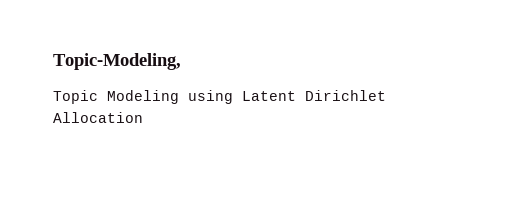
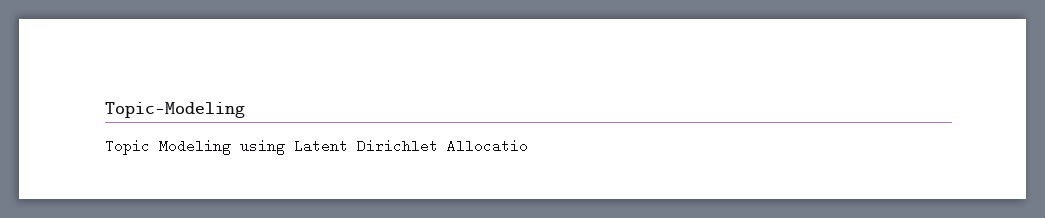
[53,53,181,70] Topic-Modeling, -> [105,102,245,118] Topic-Modeling
[53,112,143,123] Allocation -> [447,139,528,153] Allocatio

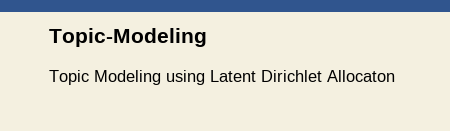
[447,139,528,153] Allocatio -> [327,70,395,82] Allocaton

